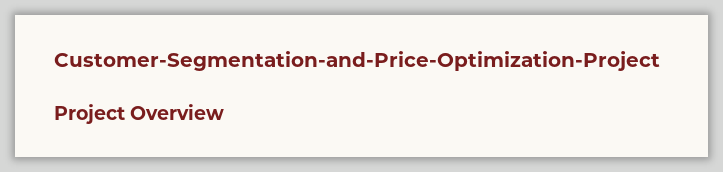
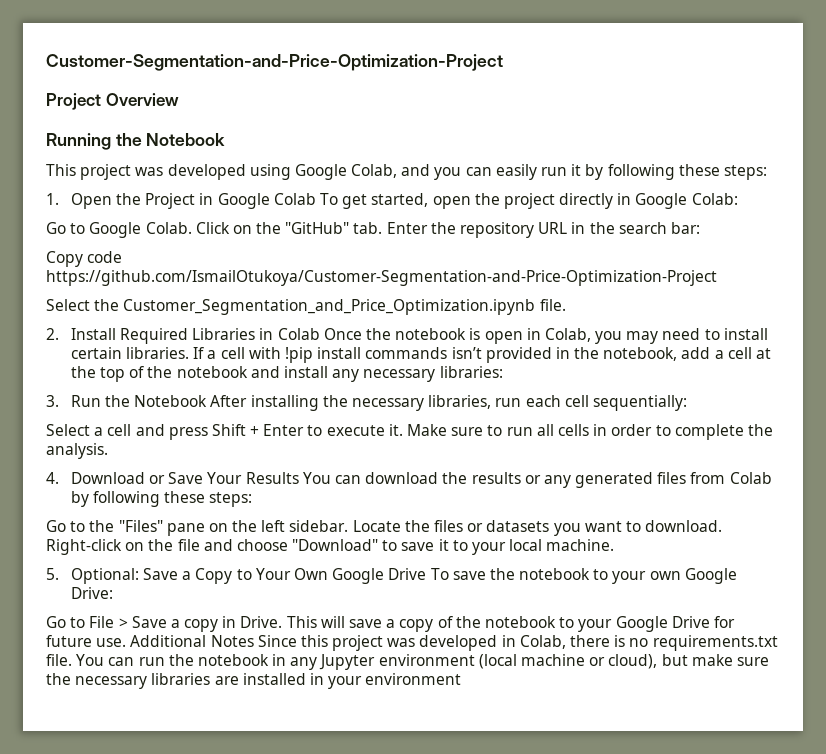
(225, 112) none -> [46,133,226,150] [46,164,767,180] [46,193,738,209] [46,222,700,238] [46,251,123,267] [46,270,717,286] [46,299,566,315] [46,328,768,344] [70,347,772,363] [70,366,503,382] [46,395,687,411] [46,424,773,440] [46,443,108,459] [46,472,772,488] [70,491,253,507] [46,520,723,536] [46,539,615,555] [46,568,737,584] [70,587,113,599] [46,616,735,632] [46,635,778,651] [46,654,769,670] [46,673,462,689] // Running the Notebook // This project was developed using Google Colab, and you can easily run it by following these steps: // 1. Open the Project in Google Colab To get started, open the project directly in Google Colab: // Go to Google Colab. Click on the "GitHub" tab. Enter the repository URL in the search bar: // Copy code https://github.com/IsmailOtukoya/Customer-Segmentation-and-Price-Optimization-Project // Select the Customer_Segmentation_and_Price_Optimization.ipynb file. // 2. Install Required Libraries in Colab Once the notebook is open in Colab, you may need to install certain libraries. If a cell with !pip install commands isn’t provided in the notebook, add a cell at the top of the notebook and install any necessary libraries: // 3. Run the Notebook After installing the necessary libraries, run each cell sequentially: // Select a cell and press Shift + Enter to execute it. Make sure to run all cells in order to complete the analysis. // 4. Download or Save Your Results You can download the results or any generated files from Colab by following these steps: // Go to the "Files" pane on the left sidebar. Locate the files or datasets you want to download. Right-click on the file and choose "Download" to save it to your local machine. // 5. Optional: Save a Copy to Your Own Google Drive To save the notebook to your own Google Drive: // Go to File > Save a copy in Drive. This will save a copy of the notebook to your Google Drive for future use. Additional Notes Since this project was developed in Colab, there is no requirements.txt file. You can run the notebook in any Jupyter environment (local machine or cloud), but make sure the necessary libraries are installed in your environment

